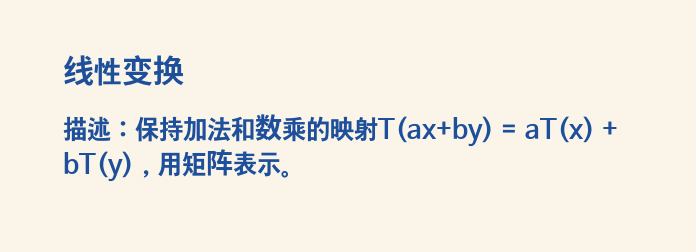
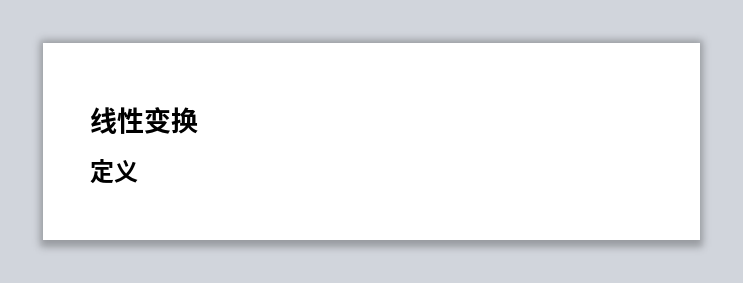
[63,114,618,147] [63,149,293,182] 描述：保持加法和数乘的映射T(ax+by) = aT(x) + bT(y)，用矩阵表示。 -> [90,159,138,184] 定义

